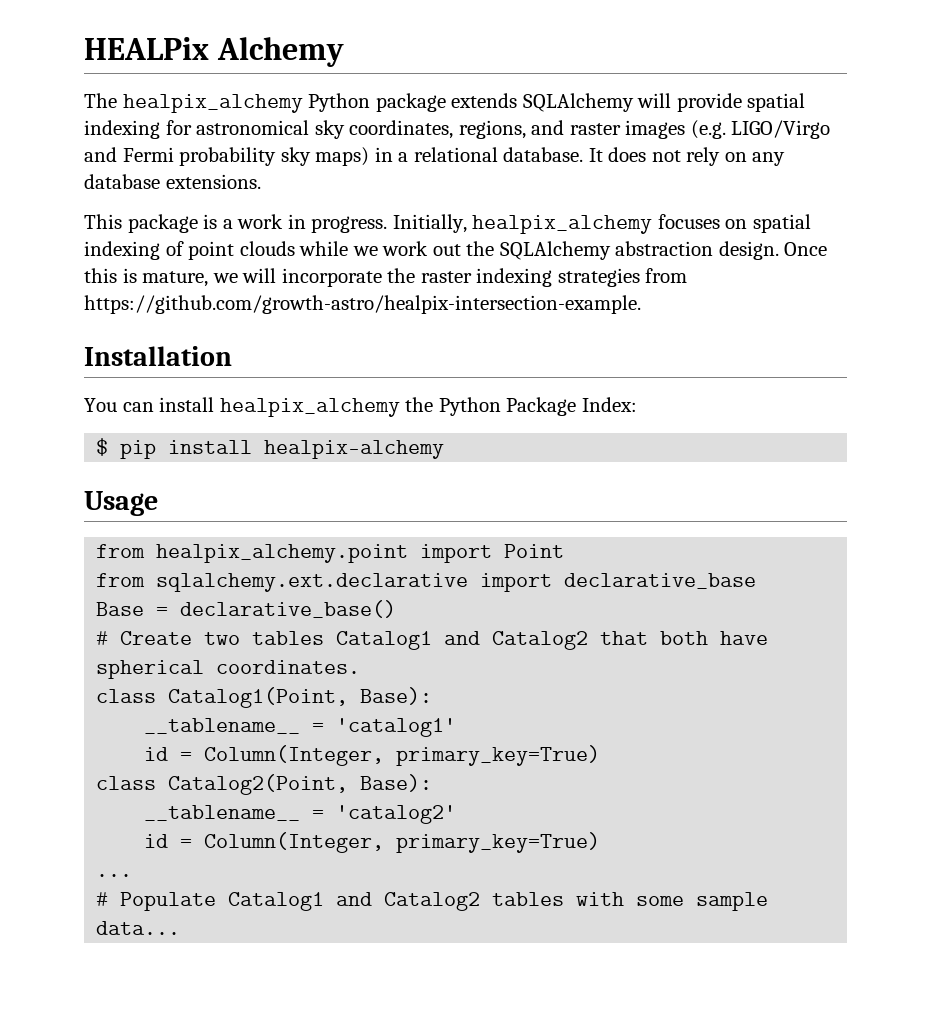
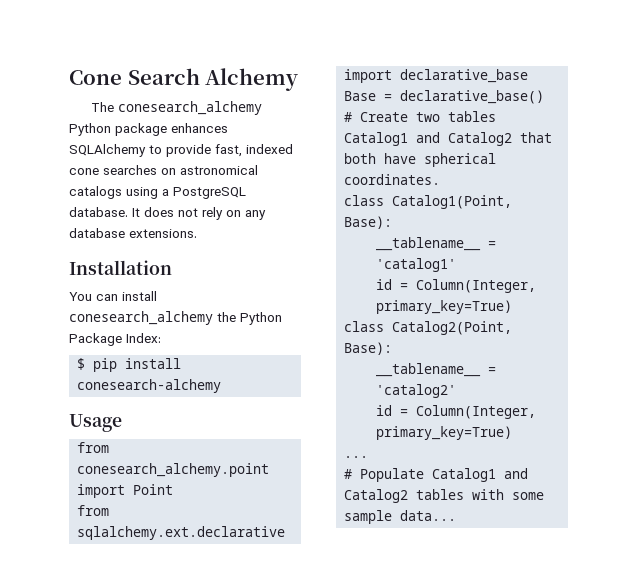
[84,37,209,60] HEALPix -> [69,68,200,85] Cone Search
[122,94,303,113] healpix_alchemy -> [118,101,263,115] conesearch_alchemy
[451,93,806,112] [84,120,831,139] [84,147,498,166] extends SQLAlchemy will provide spatial indexing for astronomical sky coordinates, regions, and raster images (e.g. LIGO/Virgo and Fermi probability sky maps) in a relational -> [171,123,228,133] [69,144,293,157] [69,165,258,175] [69,186,246,199] enhances SQLAlchemy to provide fast, indexed cone searches on astronomical catalogs using a PostgreSQL
[84,214,811,234] [84,241,828,260] [84,268,688,287] [84,295,641,314] // This package is a work in progress. Initially, healpix_alchemy focuses on spatial indexing of point clouds while we work out the SQLAlchemy abstraction design. Once this is mature, we will incorporate the raster indexing strategies from https://github.com/growth-astro/healpix-intersection-example. -> (197, 233) none
[219,398,400,417] healpix_alchemy -> [69,311,213,325] conesearch_alchemy
[264,440,445,459] healpix-alchemy -> [77,379,222,393] conesearch-alchemy
[156,544,409,563] healpix_alchemy.point -> [77,463,270,477] conesearch_alchemy.point

